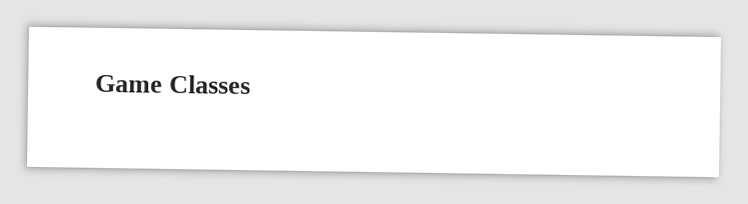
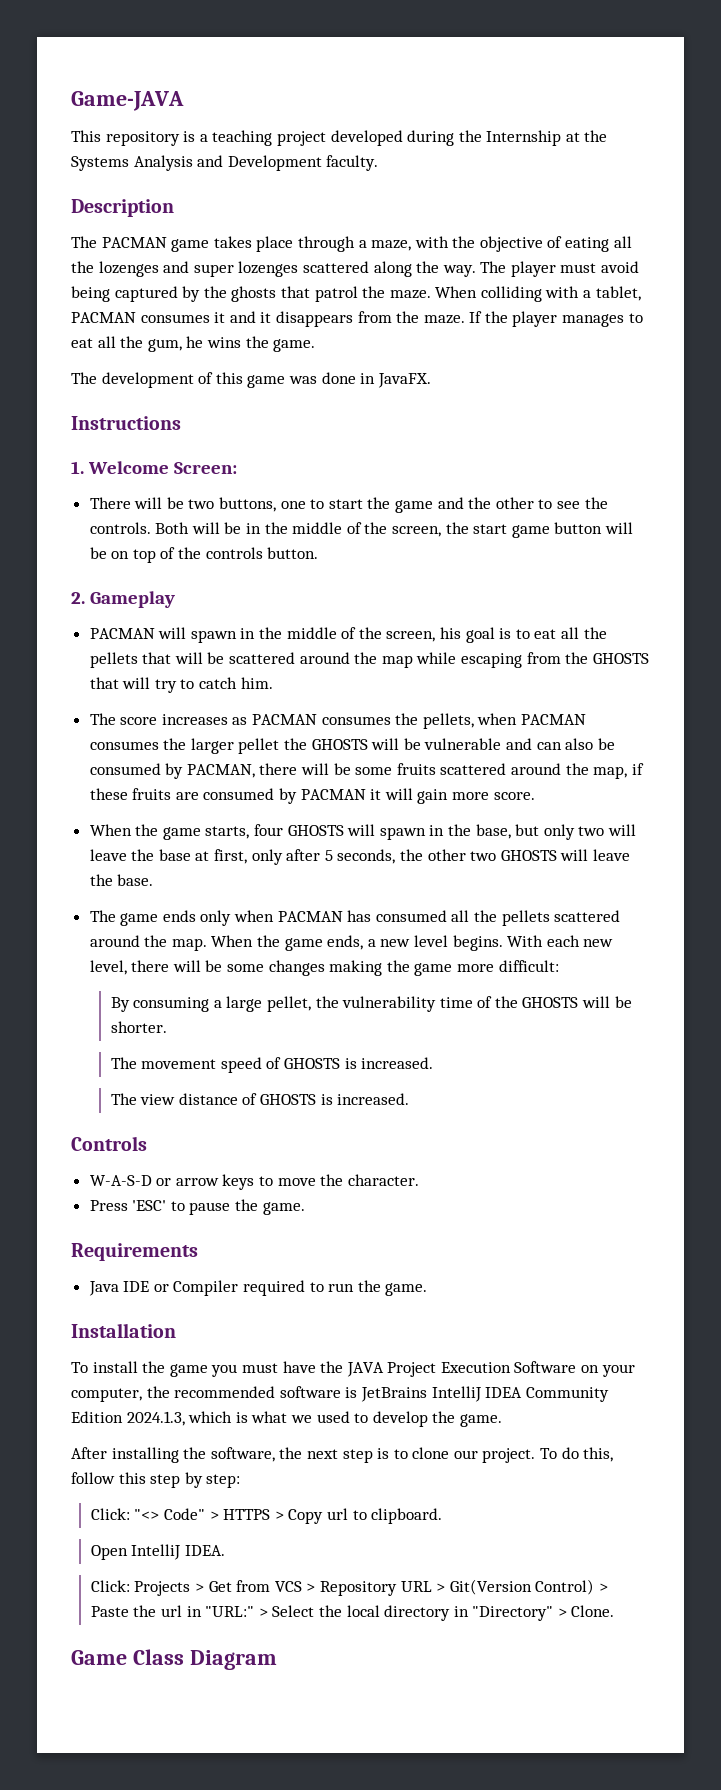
[95,74,252,95] Game Classes -> [71,91,184,111] [71,130,608,146] [71,155,379,171] [71,199,174,217] [71,236,632,252] [71,261,640,277] [71,286,641,302] [71,311,643,327] [71,336,316,352] [71,372,431,388] [71,416,181,430] [71,461,237,474] [89,497,608,513] [89,522,633,538] [89,547,319,563] [71,591,175,608] [89,627,607,643] [89,652,649,668] [89,677,273,693] [89,713,587,729] [89,738,615,754] [89,763,644,779] [89,788,535,804] [89,824,636,840] [89,849,630,865] [89,874,154,886] [89,910,621,926] [89,935,614,951] [89,960,559,976] [110,996,632,1012] [110,1021,167,1033] [110,1057,434,1073] [110,1093,410,1105] [71,1136,147,1151] [89,1174,419,1190] [89,1199,305,1215] [71,1243,198,1261] [88,1280,428,1296] [71,1323,176,1338] [71,1361,635,1377] [71,1386,609,1402] [71,1411,502,1427] [71,1447,614,1463] [71,1472,241,1488] [90,1508,443,1524] [90,1544,225,1560] [90,1579,608,1596] [90,1605,615,1621] [71,1649,277,1670] Game-JAVA // This repository is a teaching project developed during the Internship at the Systems Analysis and Development faculty. // Description // The PACMAN game takes place through a maze, with the objective of eating all the lozenges and super lozenges scattered along the way. The player must avoid being captured by the ghosts that patrol the maze. When colliding with a tablet, PACMAN consumes it and it disappears from the maze. If the player manages to eat all the gum, he wins the game. // The development of this game was done in JavaFX. // Instructions // 1. Welcome Screen: // There will be two buttons, one to start the game and the other to see the controls. Both will be in the middle of the screen, the start game button will be on top of the controls button. // 2. Gameplay // PACMAN will spawn in the middle of the screen, his goal is to eat all the pellets that will be scattered around the map while escaping from the GHOSTS that will try to catch him. // The score increases as PACMAN consumes the pellets, when PACMAN consumes the larger pellet the GHOSTS will be vulnerable and can also be consumed by PACMAN, there will be some fruits scattered around the map, if these fruits are consumed by PACMAN it will gain more score. // When the game starts, four GHOSTS will spawn in the base, but only two will leave the base at first, only after 5 seconds, the other two GHOSTS will leave the base. // The game ends only when PACMAN has consumed all the pellets scattered around the map. When the game ends, a new level begins. With each new level, there will be some changes making the game more difficult: // By consuming a large pellet, the vulnerability time of the GHOSTS will be shorter. // The movement speed of GHOSTS is increased. // The view distance of GHOSTS is increased. // Controls // W-A-S-D or arrow keys to move the character. // Press 'ESC' to pause the game. // Requirements // Java IDE or Compiler required to run the game. // Installation // To install the game you must have the JAVA Project Execution Software on your computer, the recommended software is JetBrains IntelliJ IDEA Community Edition 2024.1.3, which is what we used to develop the game. // After installing the software, the next step is to clone our project. To do this, follow this step by step: // Click: "<> Code" > HTTPS > Copy url to clipboard. // Open IntelliJ IDEA. // Click: Projects > Get from VCS > Repository URL > Git(Version Control) > Paste the url in "URL:" > Select the local directory in "Directory" > Clone. // Game Class Diagram

